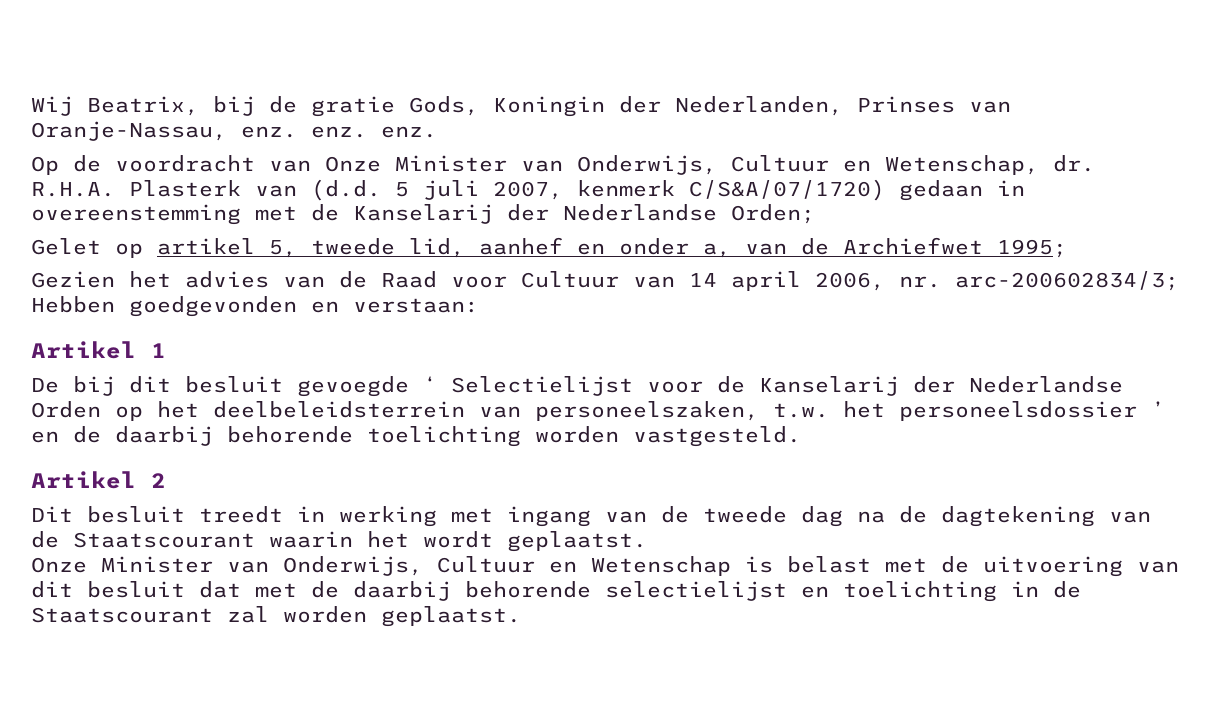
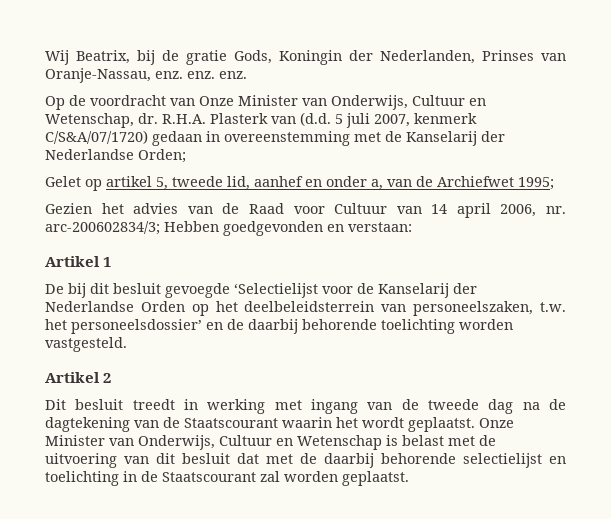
[423,376,633,396] ‘ Selectielijst -> [234,283,318,298] ‘Selectielijst
[899,401,1165,421] personeelsdossier ’ -> [71,319,202,334] personeelsdossier’
(647, 541) // -> (475, 424) none

